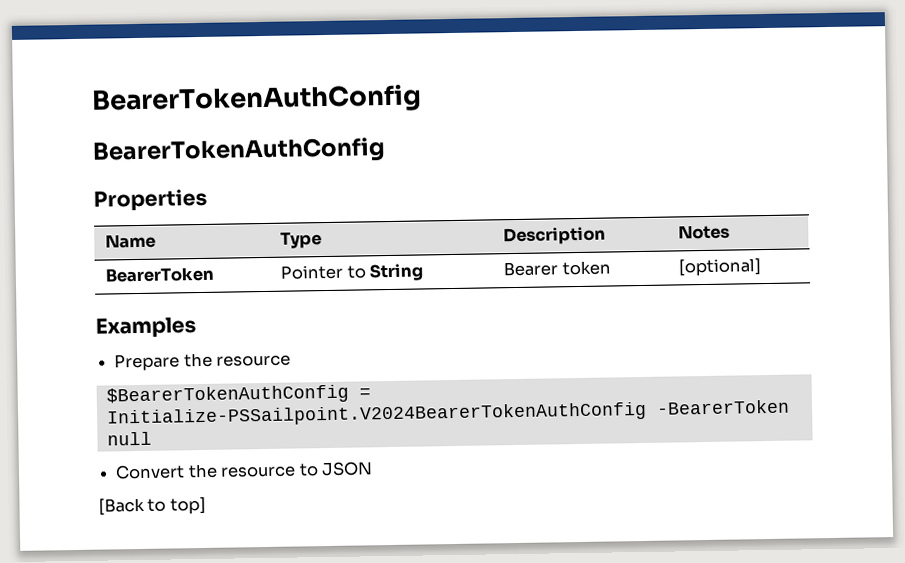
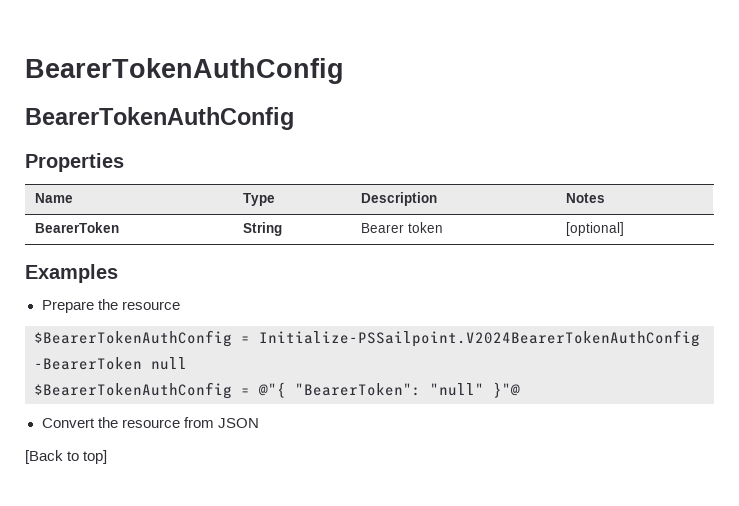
[280,264,366,280] Pointer to -> (119, 227) none
(152, 438) none -> [34,382,520,399] // $BearerTokenAuthConfig = @"{ "BearerToken": "null" }"@
[298,463,319,477] to -> [183,417,214,428] from

